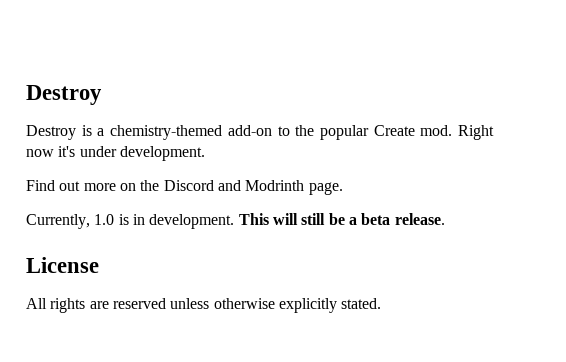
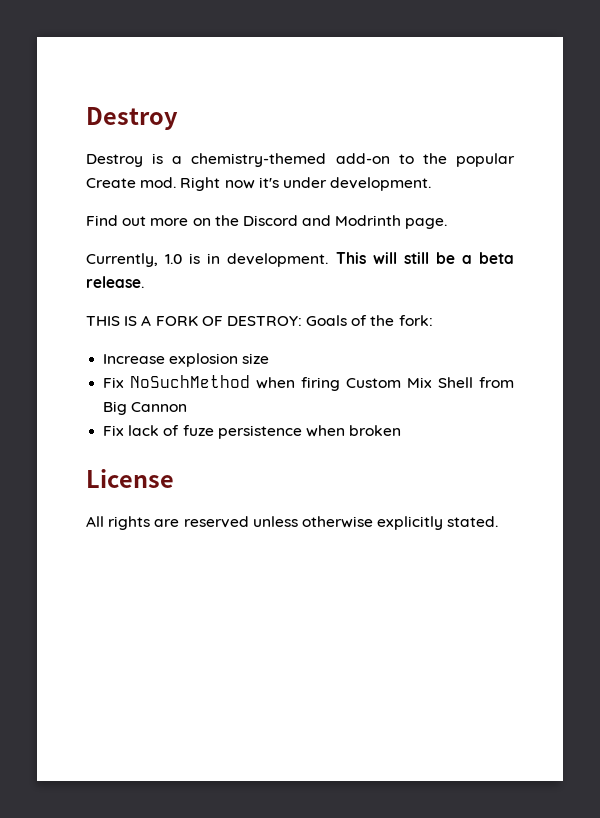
(445, 219) none -> [86,315,433,326] [103,353,270,367] [103,375,514,391] [103,401,188,415] [103,425,402,439] // THIS IS A FORK OF DESTROY: Goals of the fork: // Increase explosion size // Fix NoSuchMethod when firing Custom Mix Shell from Big Cannon // Fix lack of fuze persistence when broken

